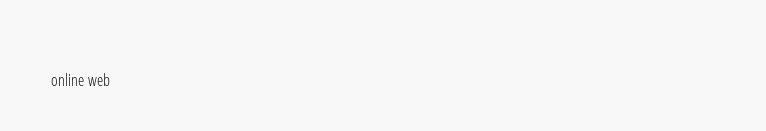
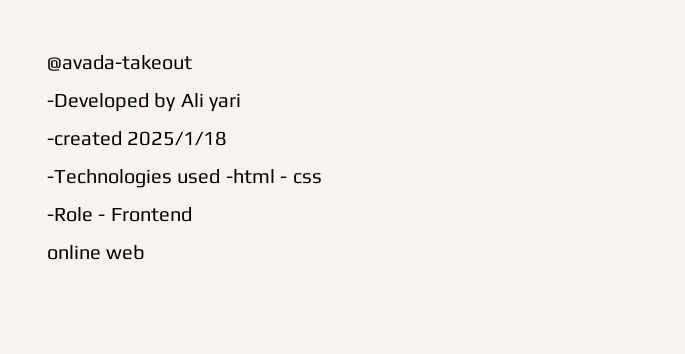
(51, 79) none -> [47,55,192,71] [47,93,242,112] [47,131,228,146] [47,169,322,188] [47,207,192,222] @avada-takeout // -Developed by Ali yari // -created 2025/1/18 // -Technologies used -html - css // -Role - Frontend //

